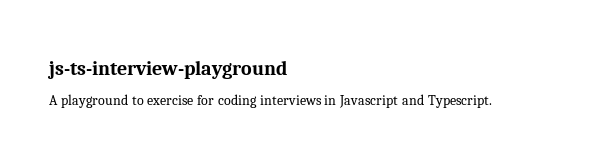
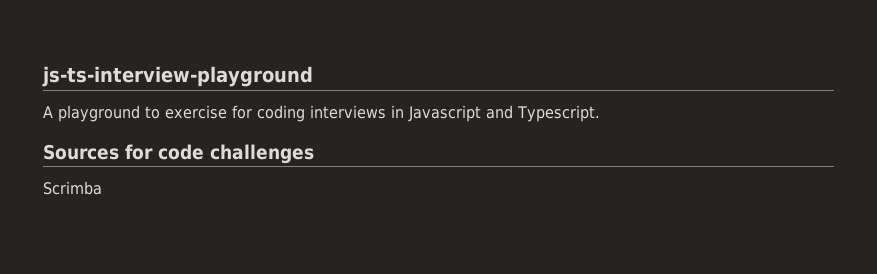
(492, 101) none -> [43,144,314,164] [43,181,102,195] // Sources for code challenges // Scrimba

